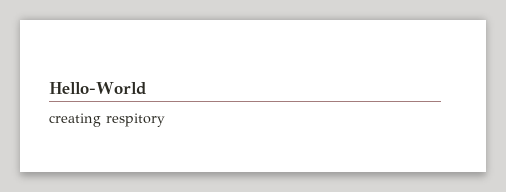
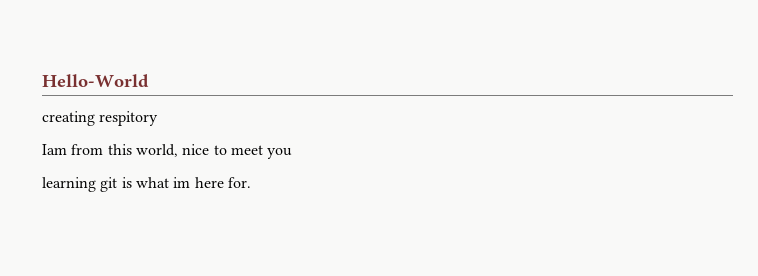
(165, 120) none -> [42,144,293,159] [42,177,251,192] // Iam from this world, nice to meet you // learning git is what im here for.

